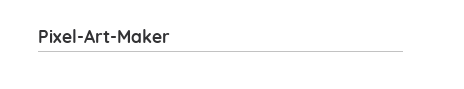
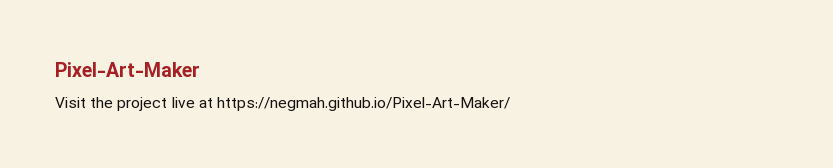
(170, 36) none -> [55,97,510,111] // Visit the project live at https://negmah.github.io/Pixel-Art-Maker/

